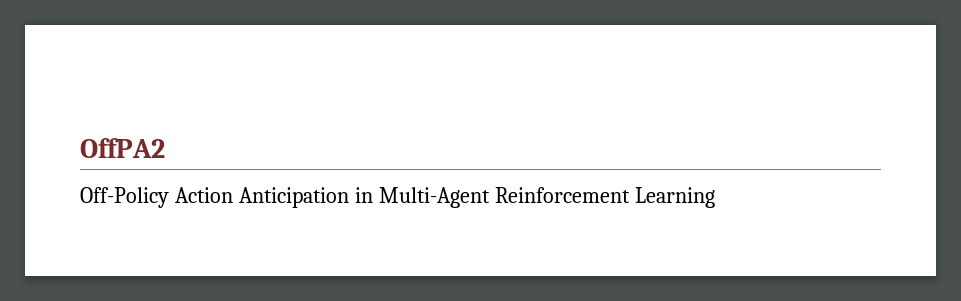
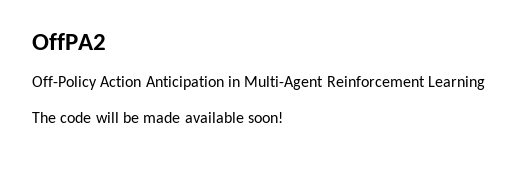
(715, 197) none -> [32,112,283,123] // The code will be made available soon!

